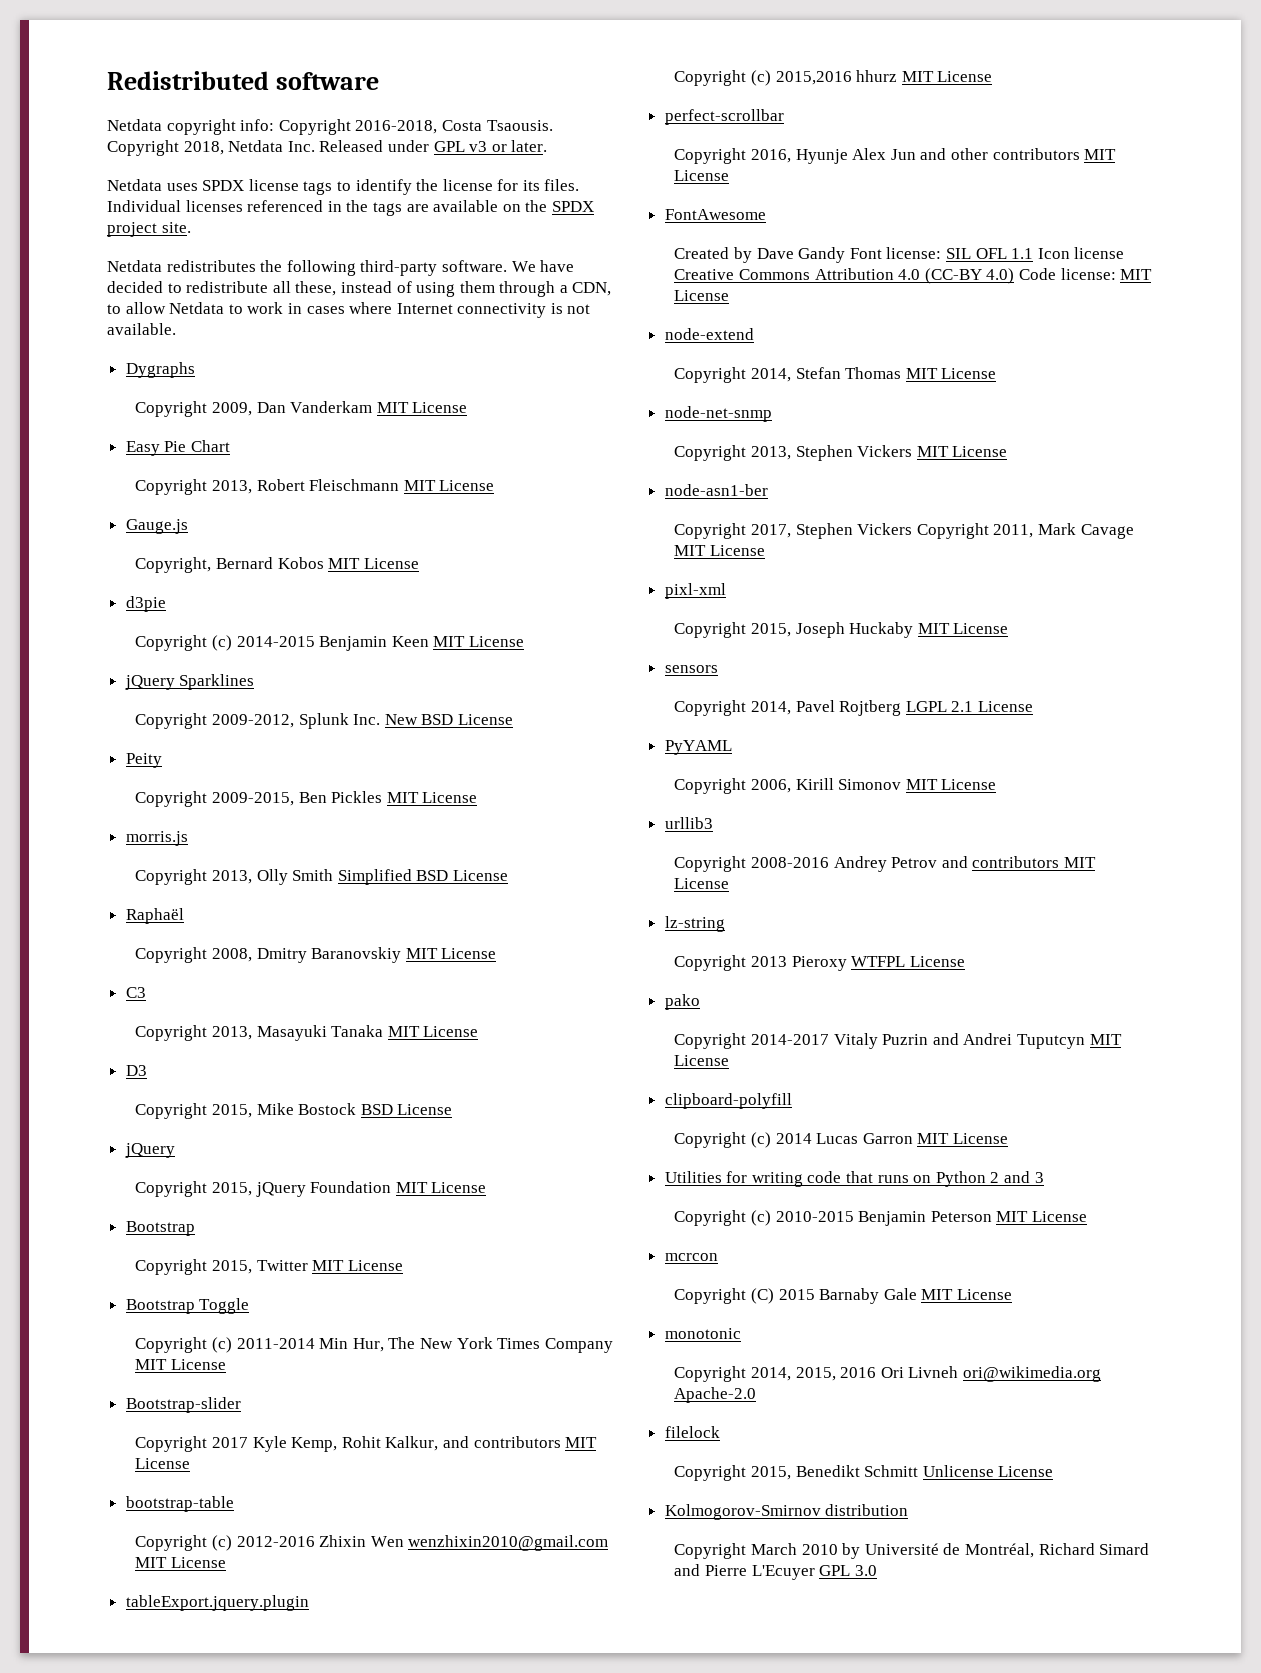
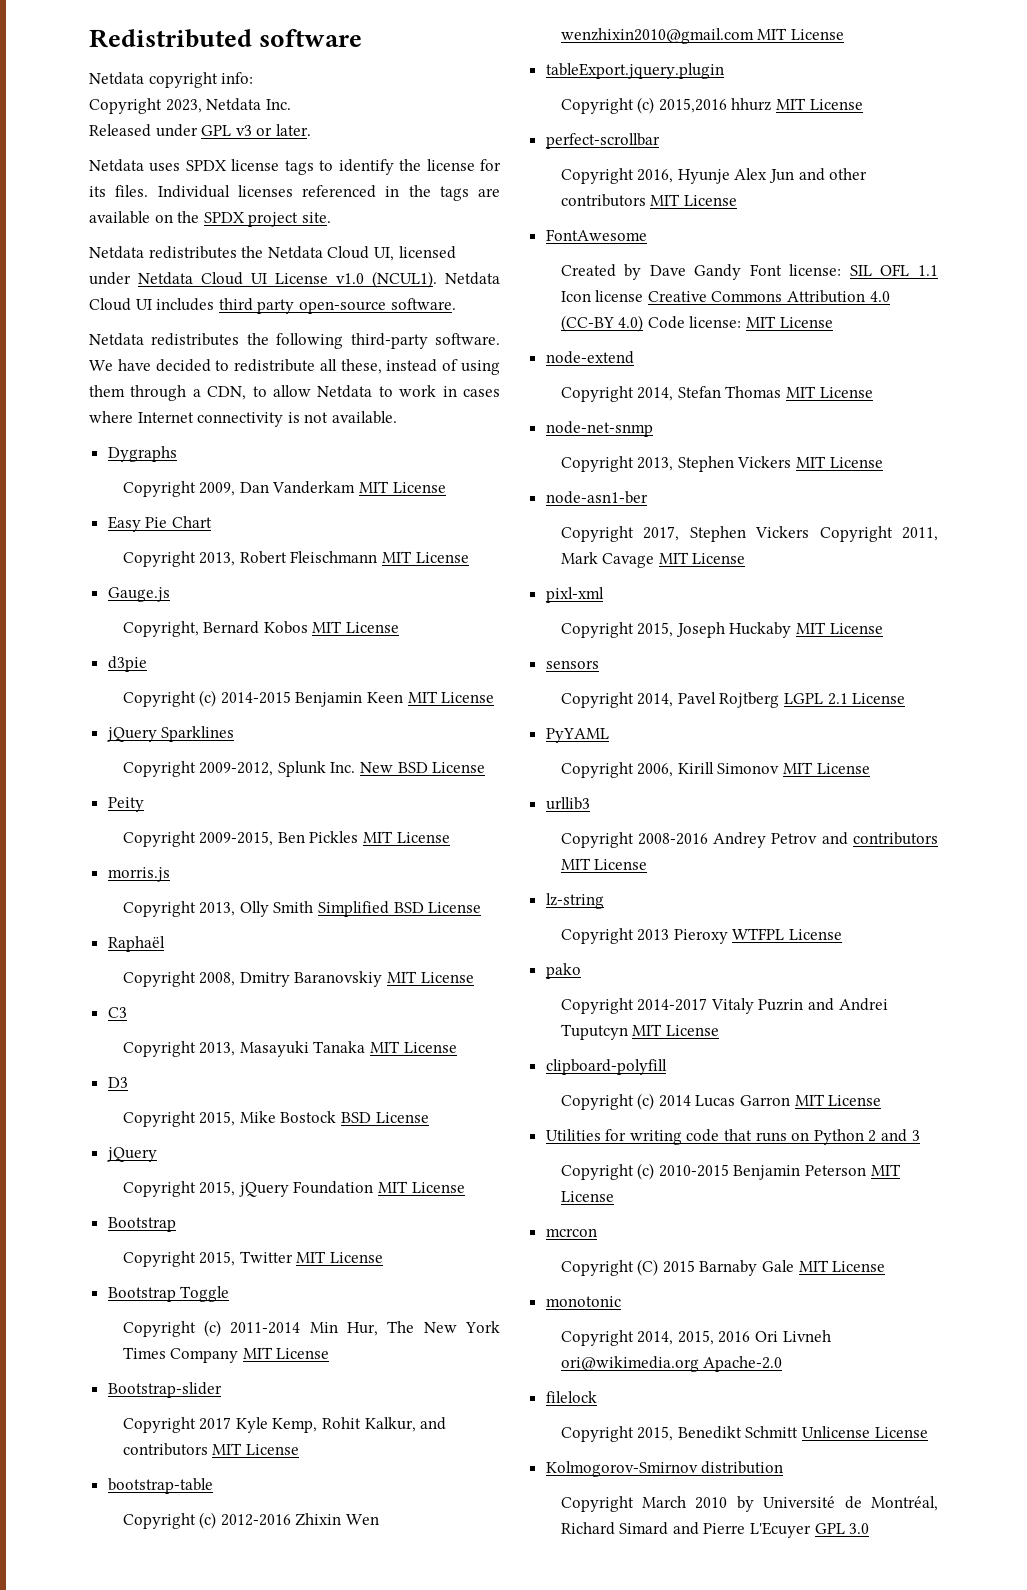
[278,119,553,135] [107,140,224,156] Copyright 2016-2018, Costa Tsaousis. Copyright 2018, -> [89,98,202,114] // Copyright 2023,
(315, 146) none -> (291, 104) //
(191, 227) none -> [89,246,456,261] [89,271,500,288] [89,298,456,314] // Netdata redistributes the Netdata Cloud UI, licensed under Netdata Cloud UI License v1.0 (NCUL1). Netdata Cloud UI includes third party open-source software.

